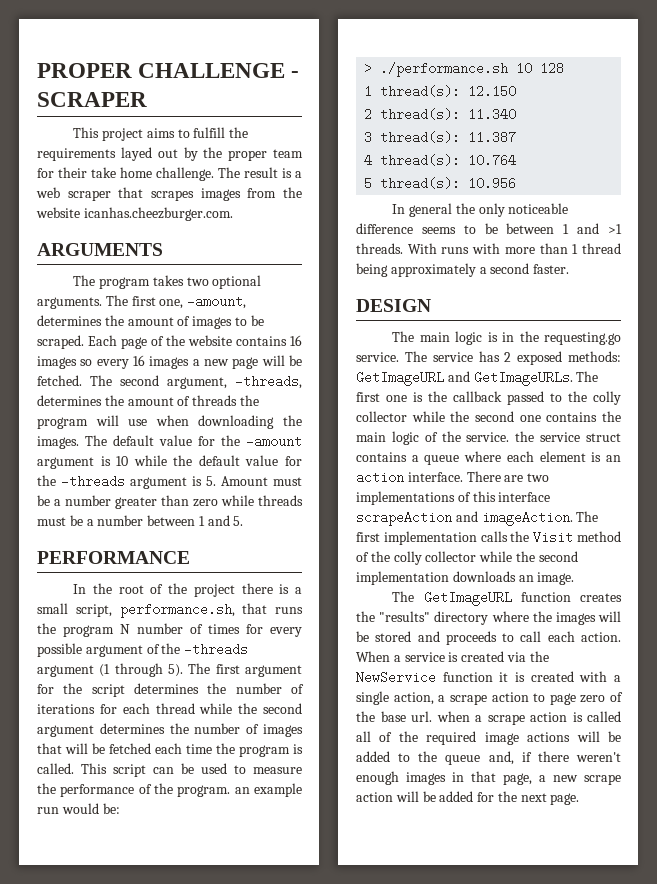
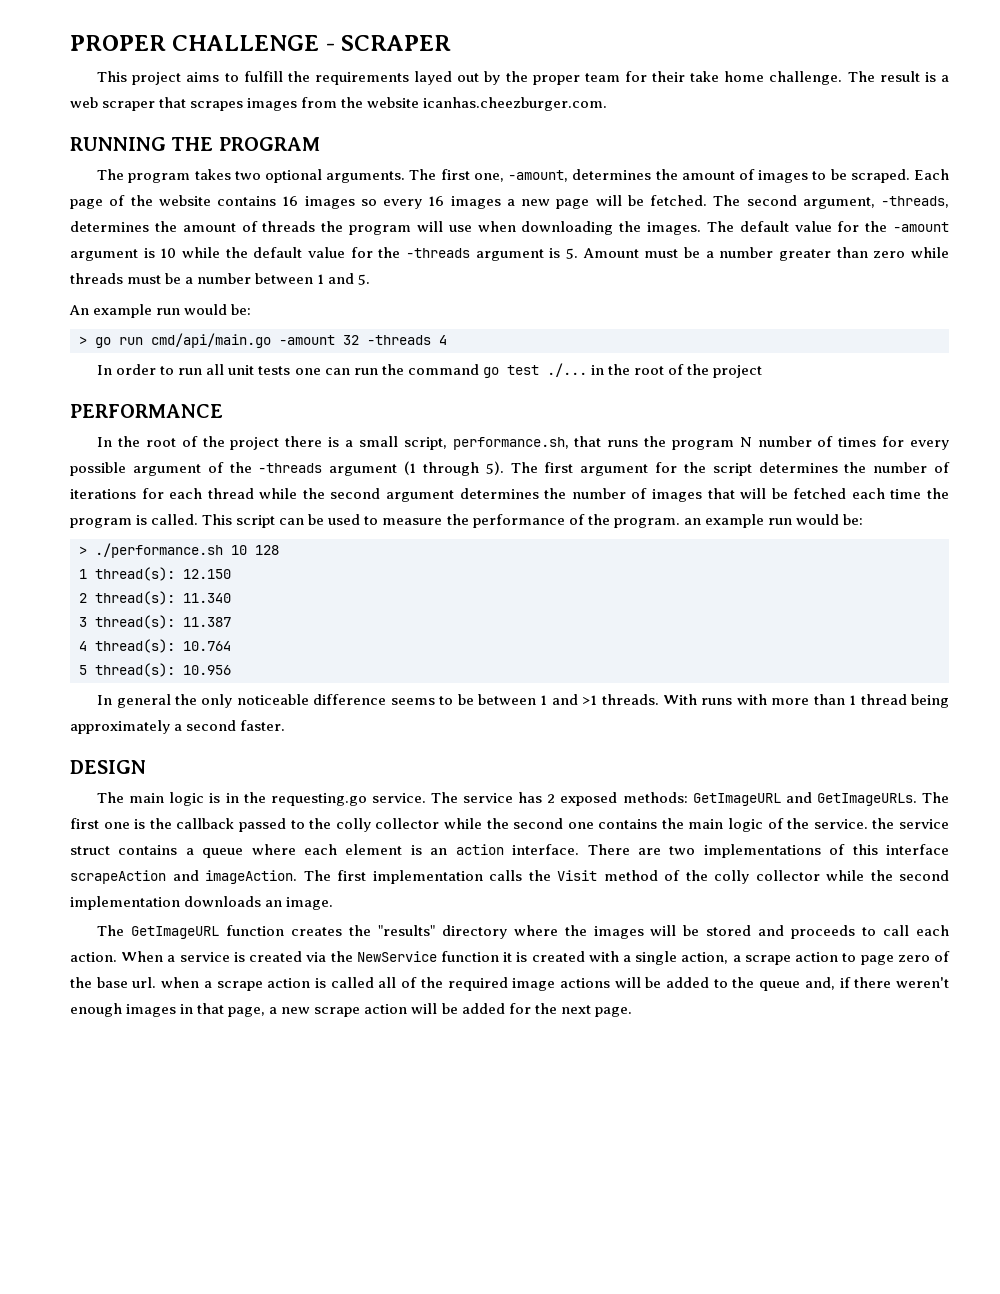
[37,243,163,256] ARGUMENTS -> [70,137,320,151] RUNNING THE PROGRAM
(244, 521) none -> [69,304,252,318] [79,333,447,348] [97,363,763,378] // An example run would be: // > go run cmd/api/main.go -amount 32 -threads 4 // In order to run all unit tests one can run the command go test ./... in the root of the project

